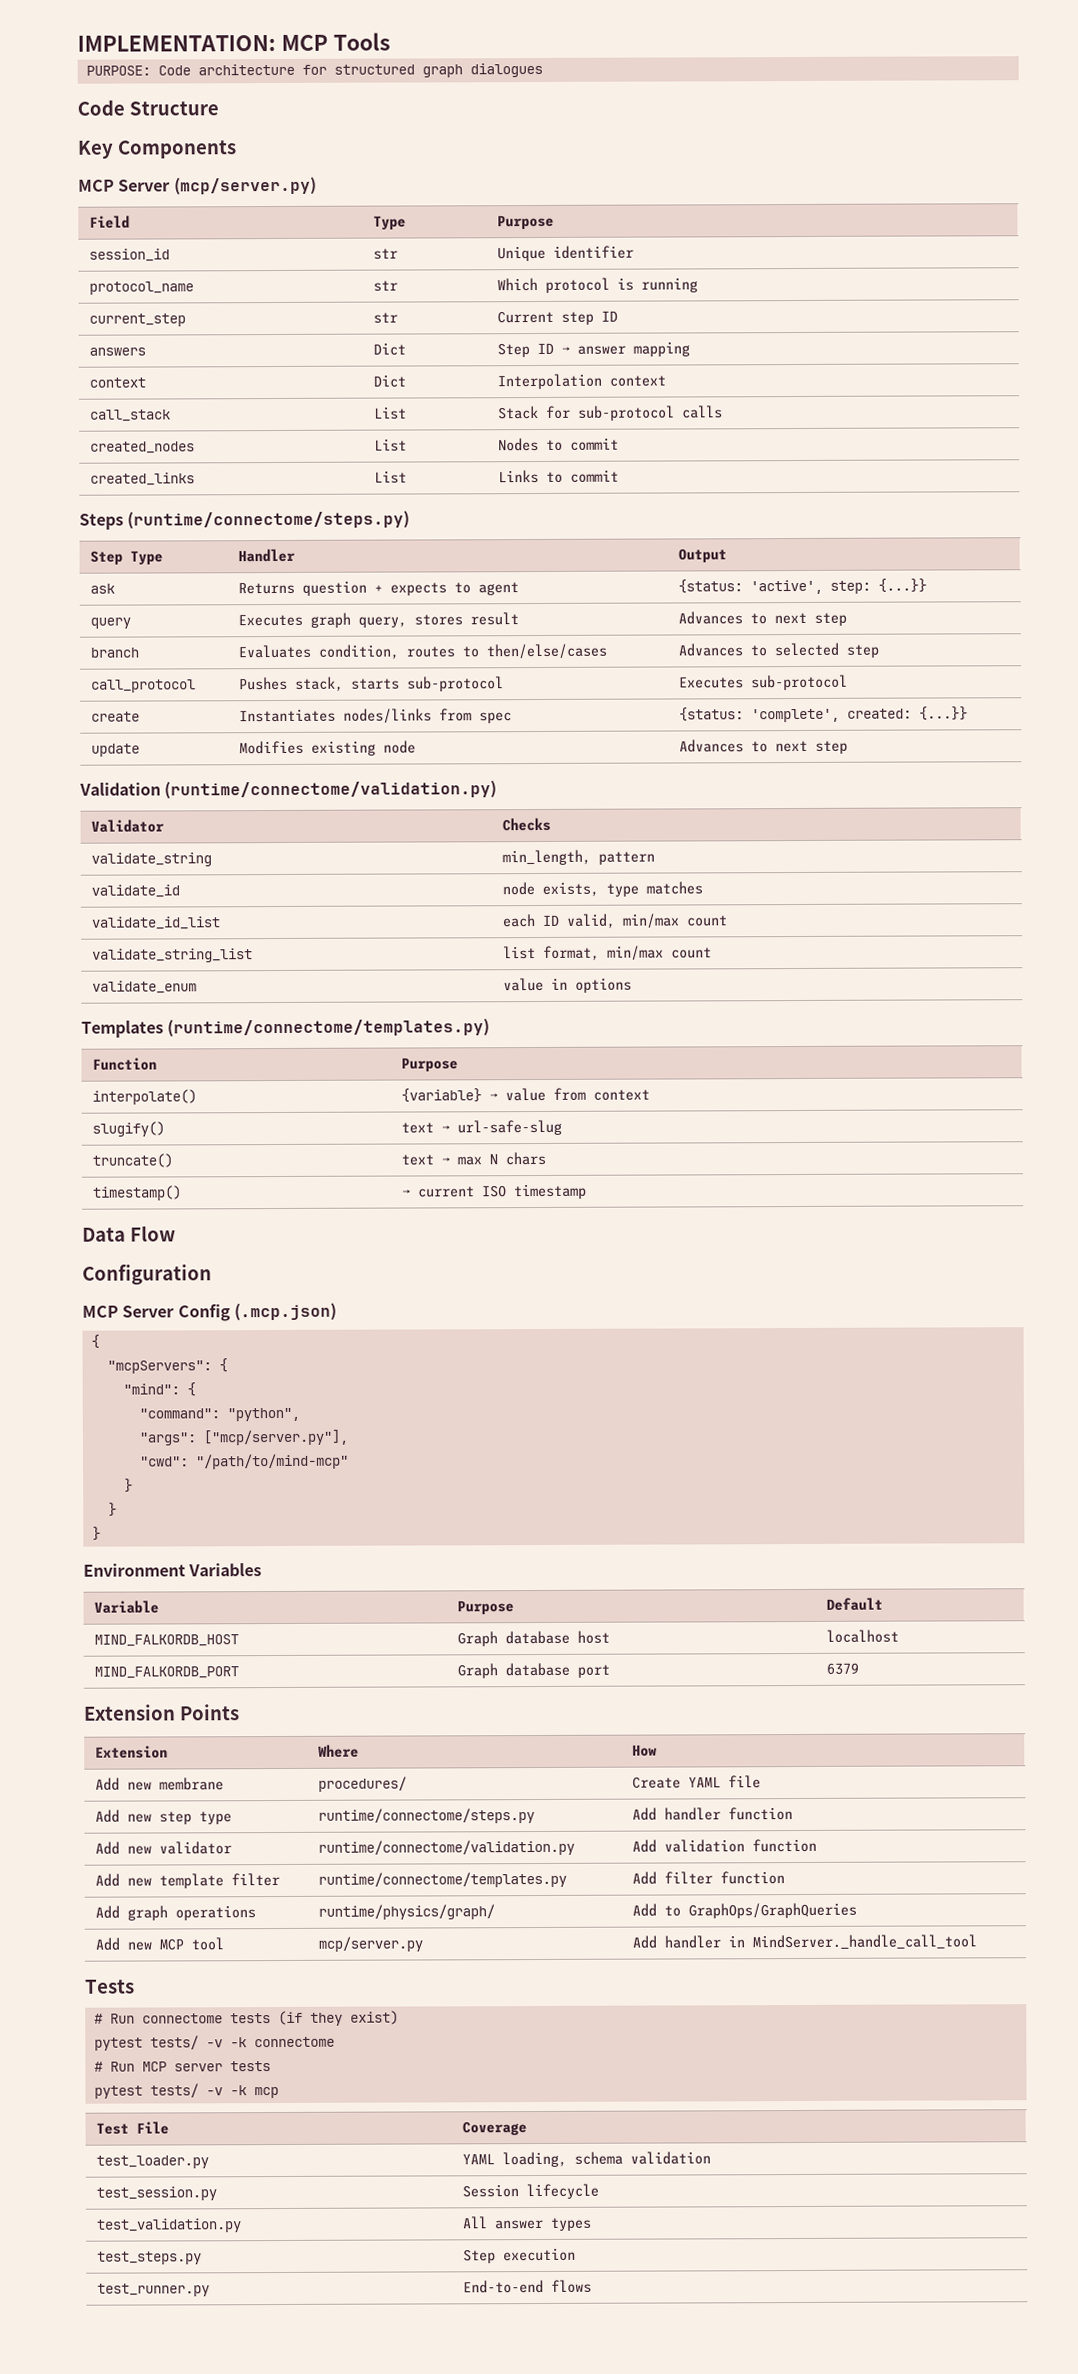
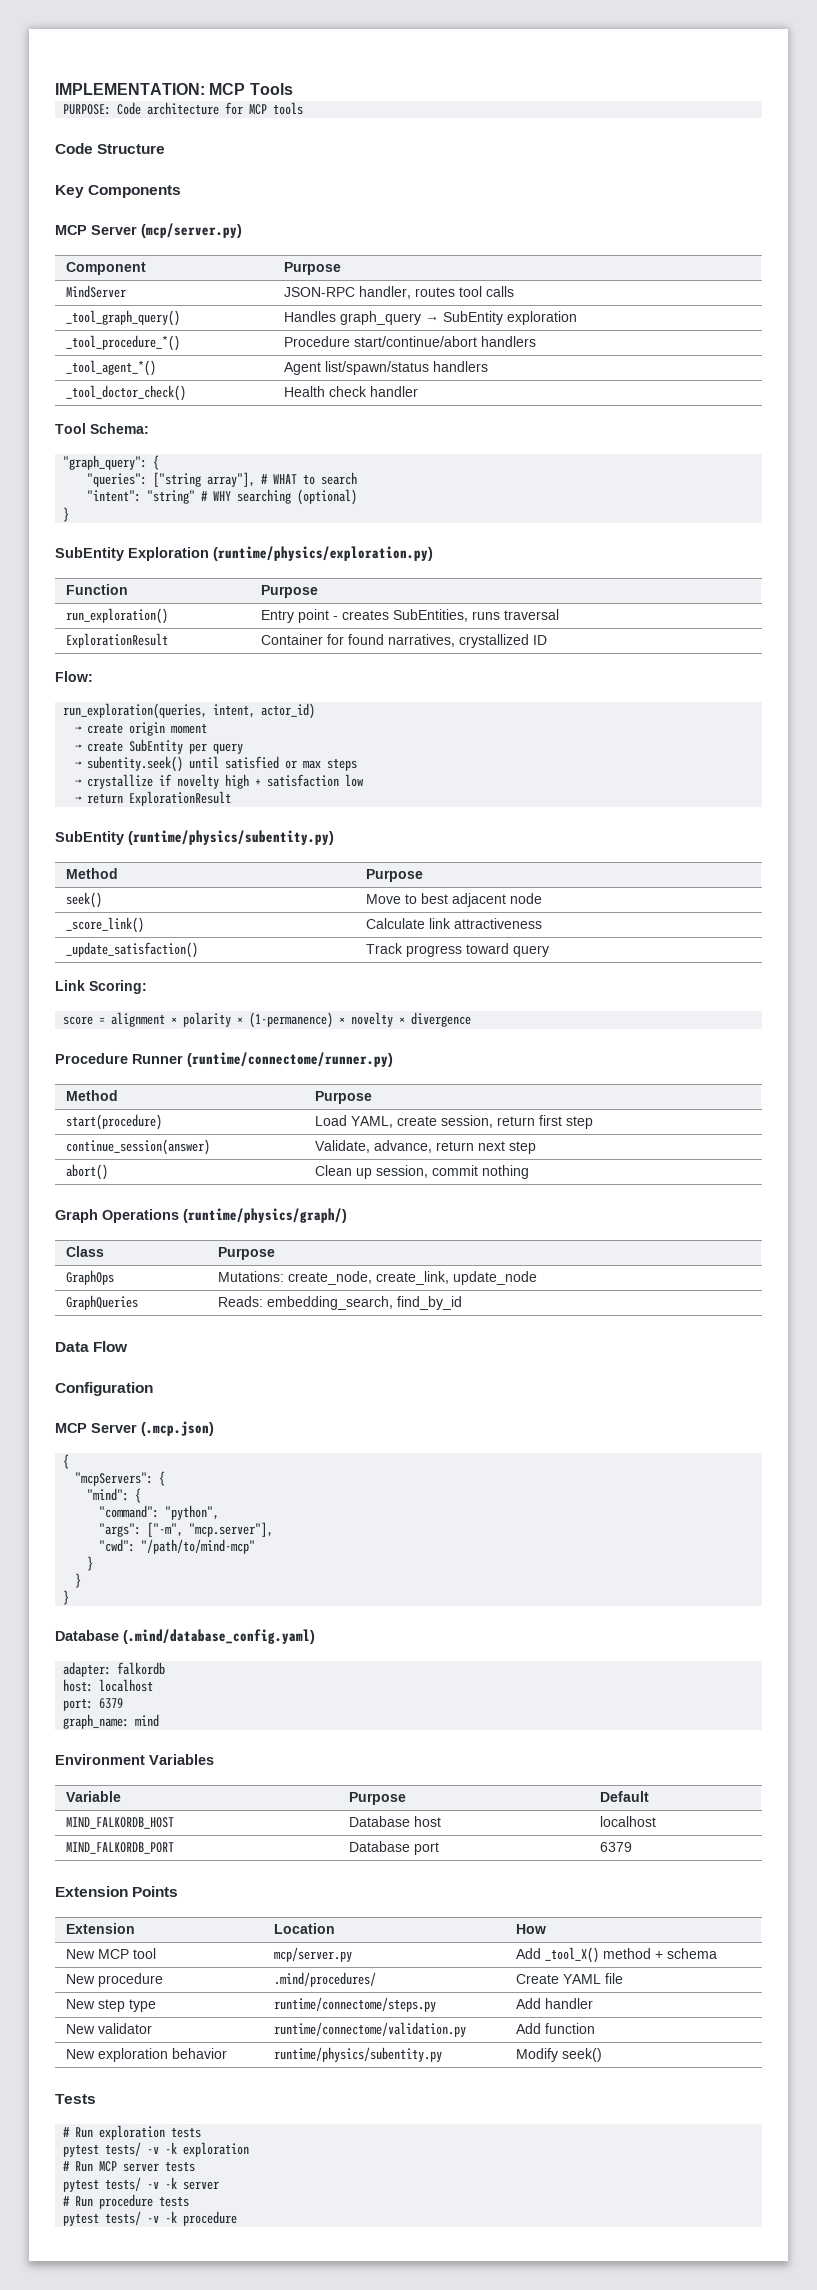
[333,62,543,78] structured graph dialogues -> [249,102,304,115] MCP tools
[89,215,131,229] [373,215,407,230] [497,214,555,230] [89,248,171,262] [373,248,399,260] [497,245,635,262] [89,281,195,295] [373,280,399,292] [497,277,699,293] [89,313,187,327] [373,312,399,324] [497,310,619,325] [89,347,147,356] [373,342,407,356] [497,341,691,358] [89,377,147,388] [373,374,407,388] [497,373,667,390] [90,409,172,422] [374,406,408,420] [498,405,724,421] [90,441,196,454] [374,438,408,452] [498,437,620,452] [90,472,196,486] [374,470,408,484] [498,469,620,484] [79,510,411,530] [90,550,164,565] [238,548,297,563] [678,548,728,563] [90,583,116,594] [238,580,520,596] [678,578,928,595] [90,617,132,629] [238,612,520,628] [678,611,848,626] [90,647,140,658] [238,643,608,660] [678,642,880,658] [91,679,197,693] [239,676,505,692] [679,674,849,691] [91,711,141,722] [239,708,513,724] [679,706,969,723] [91,743,141,757] [239,740,417,756] [679,739,849,754] [79,780,498,799] [91,819,166,833] [502,817,552,832] [91,852,213,867] [502,849,656,866] [91,884,181,898] [502,881,704,897] [91,916,222,930] [502,913,729,929] [92,948,254,963] [503,945,713,961] [92,980,198,994] [503,977,633,993] [81,1018,491,1038] [92,1057,158,1071] [401,1057,459,1072] [92,1089,198,1105] [401,1087,651,1103] [92,1121,166,1137] [401,1119,563,1136] [92,1153,174,1168] [401,1151,547,1166] [92,1185,183,1201] [402,1183,588,1200] Field | Type | Purpose // session_id | str | Unique identifier // protocol_name | str | Which protocol is running // current_step | str | Current step ID // answers | Dict | Step ID → answer mapping // context | Dict | Interpolation context // call_stack | List | Stack for sub-protocol calls // created_nodes | List | Nodes to commit // created_links | List | Links to commit // Steps (runtime/connectome/steps.py) // Step Type | Handler | Output // ask | Returns question + expects to agent | {status: 'active', step: {...}} // query | Executes graph query, stores result | Advances to next step // branch | Evaluates condition, routes to then/else/cases | Advances to selected step // call_protocol | Pushes stack, starts sub-protocol | Executes sub-protocol // create | Instantiates nodes/links from spec | {status: 'complete', created: {...}} // update | Modifies existing node | Advances to next step // Validation (runtime/connectome/validation.py) // Validator | Checks // validate_string | min_length, pattern // validate_id | node exists, type matches // validate_id_list | each ID valid, min/max count // validate_string_list | list format, min/max count // validate_enum | value in options // Templates (runtime/connectome/templates.py) // Function | Purpose // interpolate() | {variable} → value from context // slugify() | text → url-safe-slug // truncate() | text → max N chars // timestamp() | → current ISO timestamp -> [65,262,146,275] [283,262,341,275] [65,285,126,298] [283,286,514,299] [65,310,180,326] [283,311,577,325] [65,335,180,351] [283,336,536,347] [65,360,156,376] [283,361,488,375] [65,385,186,401] [283,386,418,397] [55,423,149,434] [63,455,160,470] [87,472,358,487] [87,489,358,505] [63,507,70,522] [55,546,433,561] [65,584,128,595] [260,585,318,598] [65,608,168,624] [260,609,559,623] [65,633,168,648] [260,634,547,648] [55,671,93,682] [63,703,316,719] [75,722,208,736] [75,739,244,754] [75,756,358,772] [75,774,364,789] [75,791,232,806] [55,830,334,845] [65,868,118,879] [365,869,423,882] [65,892,102,908] [365,893,542,907] [65,917,144,933] [365,918,542,929] [65,942,198,958] [365,943,549,957] [55,980,147,994] [63,1012,472,1028] [55,1052,393,1067] [65,1090,118,1101] [314,1091,372,1104] [65,1114,162,1130] [314,1115,593,1129] [65,1139,210,1155] [314,1140,536,1154] [65,1164,108,1180] [314,1165,529,1179] [55,1208,347,1223] [65,1246,104,1257] [217,1247,275,1260] [65,1270,114,1285] [217,1271,537,1285] [65,1295,138,1310] [217,1296,462,1310] Component | Purpose // MindServer | JSON-RPC handler, routes tool calls // _tool_graph_query() | Handles graph_query → SubEntity exploration // _tool_procedure_*() | Procedure start/continue/abort handlers // _tool_agent_*() | Agent list/spawn/status handlers // _tool_doctor_check() | Health check handler // Tool Schema: // "graph_query": { // "queries": ["string array"], # WHAT to search // "intent": "string" # WHY searching (optional) // } // SubEntity Exploration (runtime/physics/exploration.py) // Function | Purpose // run_exploration() | Entry point - creates SubEntities, runs traversal // ExplorationResult | Container for found narratives, crystallized ID // Flow: // run_exploration(queries, intent, actor_id) // → create origin moment // → create SubEntity per query // → subentity.seek() until satisfied or max steps // → crystallize if novelty high + satisfaction low // → return ExplorationResult // SubEntity (runtime/physics/subentity.py) // Method | Purpose // seek() | Move to best adjacent node // _score_link() | Calculate link attractiveness // _update_satisfaction() | Track progress toward query // Link Scoring: // score = alignment × polarity × (1-permanence) × novelty × divergence // Procedure Runner (runtime/connectome/runner.py) // Method | Purpose // start(procedure) | Load YAML, create session, return first step // continue_session(answer) | Validate, advance, return next step // abort() | Clean up session, commit nothing // Graph Operations (runtime/physics/graph/) // Class | Purpose // GraphOps | Mutations: create_node, create_link, update_node // GraphQueries | Reads: embedding_search, find_by_id
[177,1304,231,1322] Config -> (137, 1428) none
[202,1429,348,1446] ["mcp/server.py"], -> [147,1522,274,1537] ["-m", "mcp.server"],
(101, 1533) none -> [55,1629,315,1644] [63,1662,166,1677] [63,1679,154,1692] [63,1698,124,1711] [63,1714,160,1729] // Database (.mind/database_config.yaml) // adapter: falkordb // host: localhost // port: 6379 // graph_name: mind
[457,1630,571,1647] Graph database -> [348,1816,410,1827] Database
[457,1662,571,1679] Graph database -> [348,1841,410,1852] Database
[318,1744,360,1758] Where -> [273,1923,335,1934] Location
[95,1777,225,1791] [318,1776,408,1792] Add new membrane | procedures/ -> [65,1948,156,1959] [273,1947,352,1962] [515,1947,717,1963] [65,1973,163,1987] [273,1972,376,1987] New MCP tool | mcp/server.py | Add _tool_X() method + schema // New procedure | .mind/procedures/
[95,1809,153,1823] Add new -> [65,1999,95,2009] New
[728,1807,794,1821] [95,1841,153,1855] function // Add new -> [65,2024,95,2034] // New
[664,1838,818,1853] [95,1872,281,1889] [318,1871,568,1888] [632,1871,786,1885] [95,1905,257,1921] [318,1904,496,1920] [632,1902,858,1919] [95,1937,225,1951] [318,1936,424,1952] [632,1934,978,1950] validation function // Add new template filter | runtime/connectome/templates.py | Add filter function // Add graph operations | runtime/physics/graph/ | Add to GraphOps/GraphQueries // Add new MCP tool | mcp/server.py | Add handler in MindServer._handle_call_tool -> [544,2023,595,2034] [65,2048,227,2062] [273,2047,442,2062] [515,2048,602,2062] function // New exploration behavior | runtime/physics/subentity.py | Modify seek()
[141,2010,399,2026] [93,2035,335,2051] connectome tests (if they exist) // pytest tests/ -v -k connectome -> [99,2125,202,2140] [63,2142,250,2157] exploration tests // pytest tests/ -v -k exploration
[253,2087,279,2099] [96,2121,170,2135] [462,2121,528,2136] [96,2155,210,2169] [462,2151,712,2168] [96,2186,218,2201] [462,2183,600,2200] [96,2218,243,2233] [462,2216,593,2231] [97,2251,203,2265] [463,2247,577,2264] [97,2283,211,2297] [463,2279,593,2294] mcp // Test File | Coverage // test_loader.py | YAML loading, schema validation // test_session.py | Session lifecycle // test_validation.py | All answer types // test_steps.py | Step execution // test_runner.py | End-to-end flows -> [183,2181,220,2190] [63,2194,190,2209] [63,2211,238,2226] server // # Run procedure tests // pytest tests/ -v -k procedure

